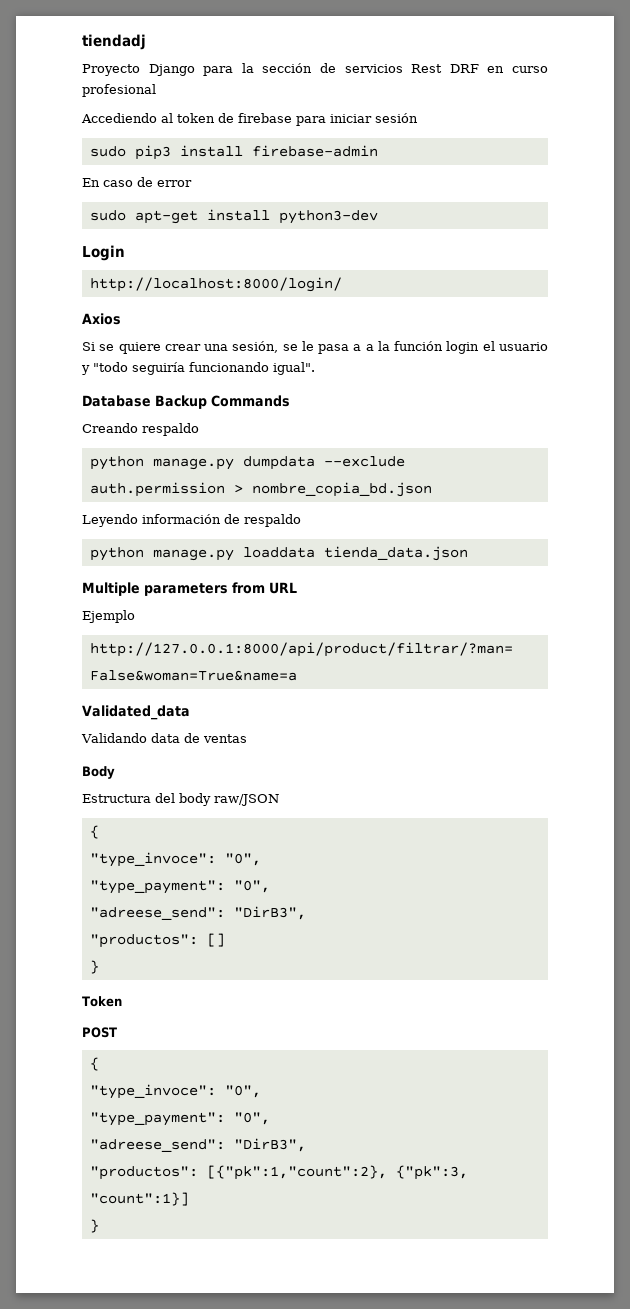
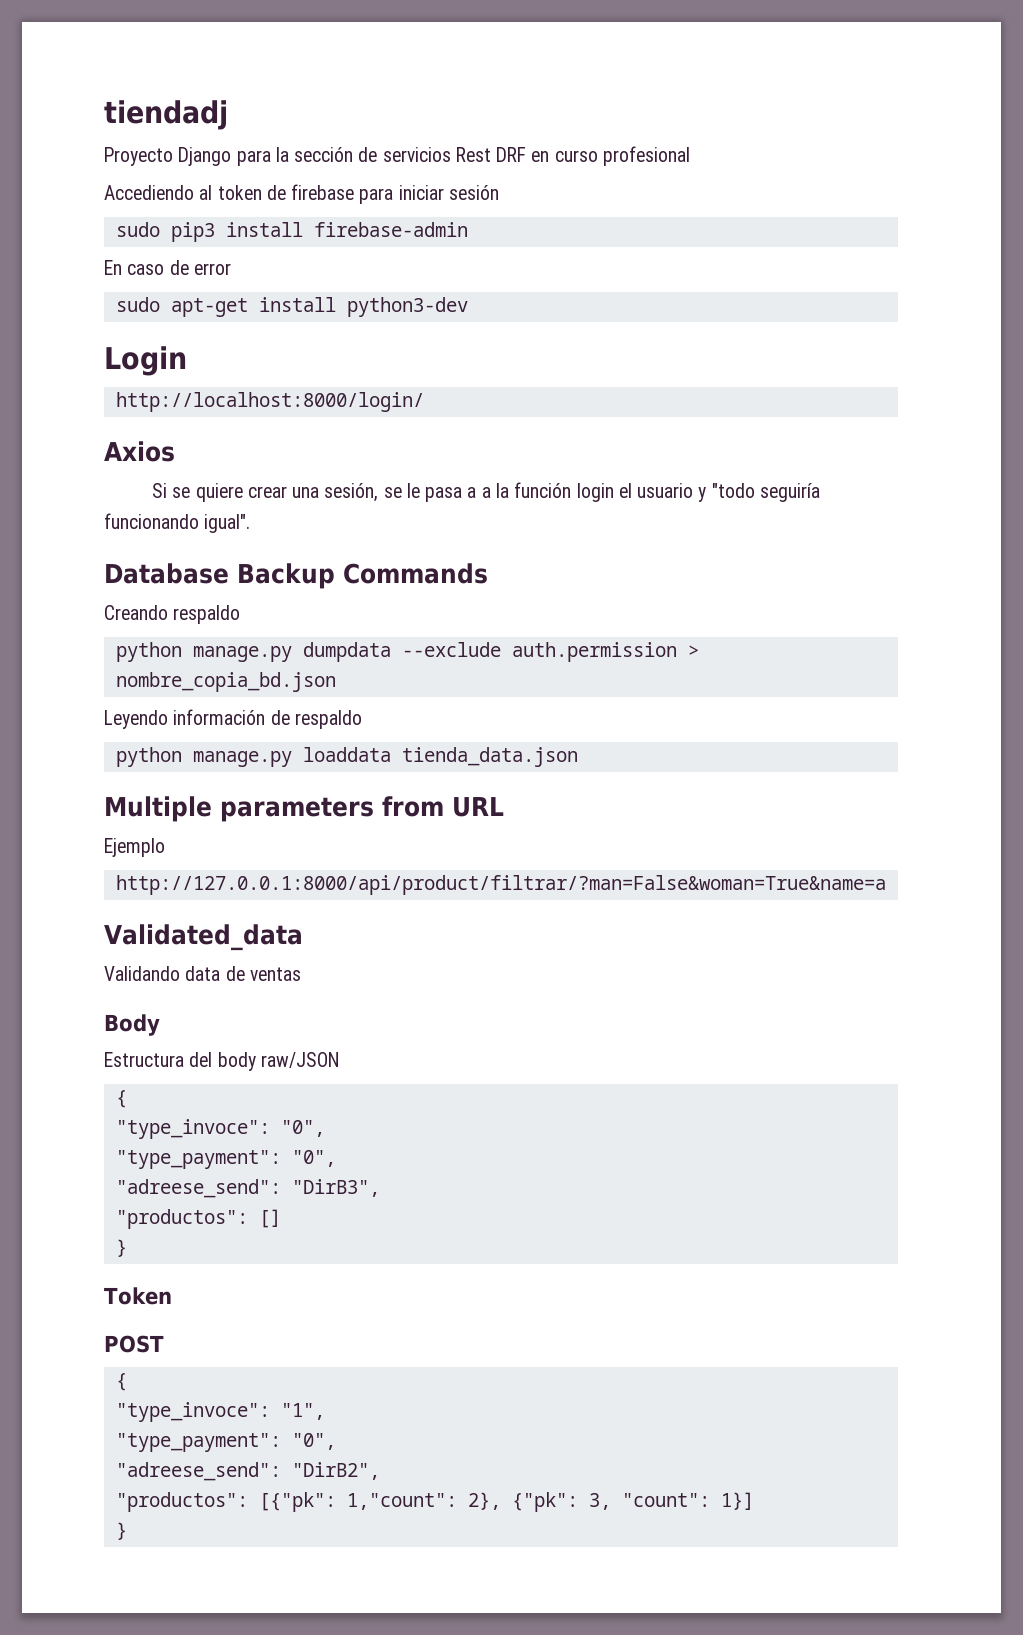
[224,1085,261,1098] [89,1112,270,1126] [89,1138,306,1152] [89,1165,468,1180] [89,1192,189,1206] "0", // "type_payment": "0", // "adreese_send": "DirB3", // "productos": [{"pk":1,"count":2}, {"pk":3, "count":1}] -> [280,1403,325,1420] [115,1433,336,1452] [115,1462,380,1481] [115,1492,754,1512] "1", // "type_payment": "0", // "adreese_send": "DirB2", // "productos": [{"pk": 1,"count": 2}, {"pk": 3, "count": 1}]

